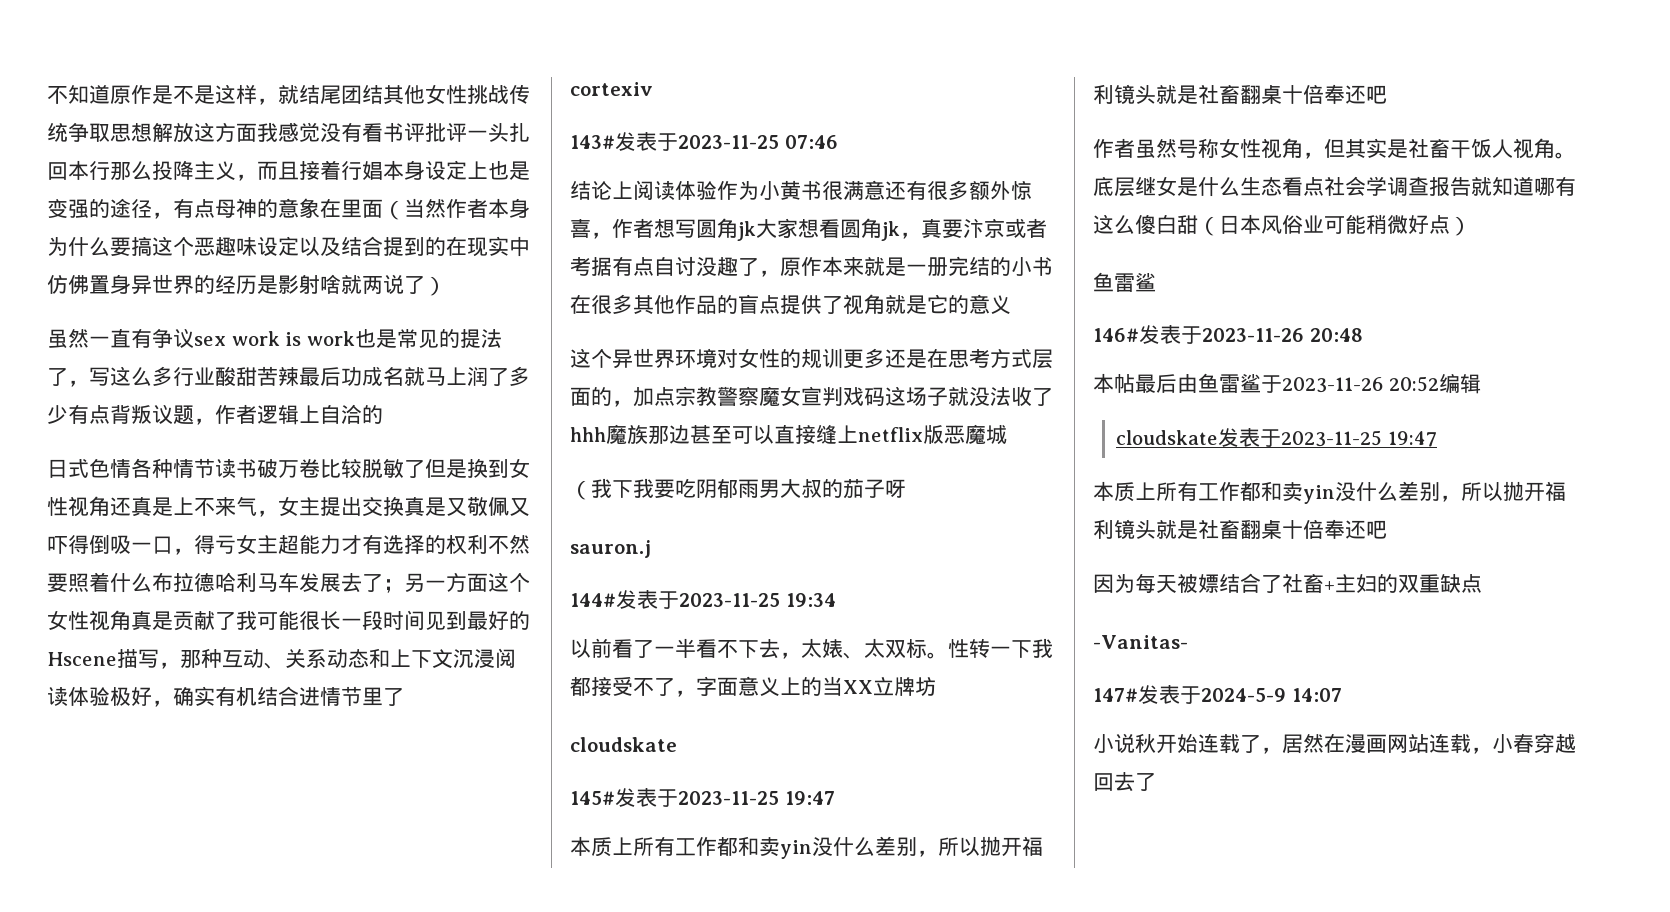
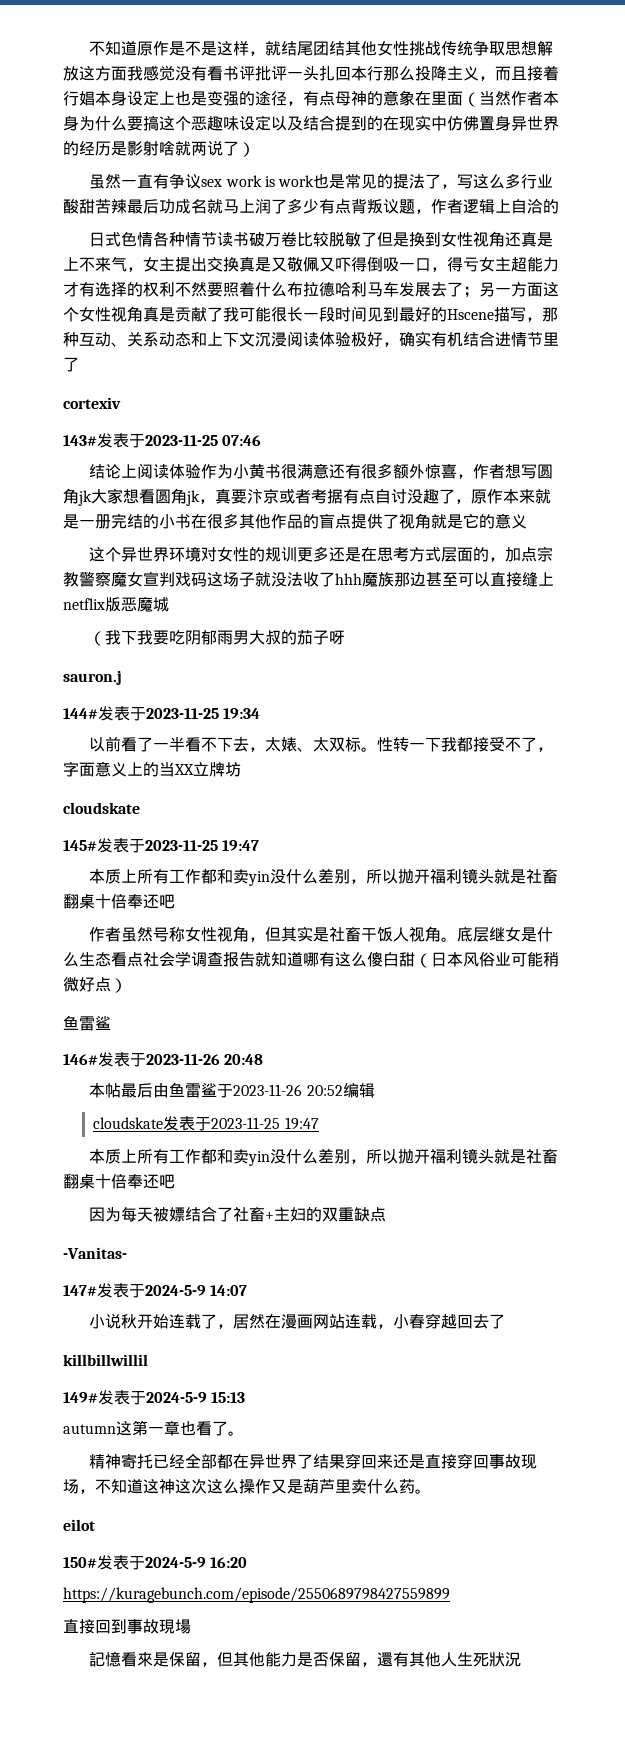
(1156, 782) none -> [63,1354,148,1366] [63,1390,246,1405] [63,1420,244,1436] [89,1453,538,1469] [63,1478,431,1494] [63,1519,95,1531] [63,1555,248,1570] [63,1587,450,1603] [63,1619,191,1634] [89,1651,522,1667] // killbillwillil // 149#发表于2024-5-9 15:13 // autumn这第一章也看了。 // 精神寄托已经全部都在异世界了结果穿回来还是直接穿回事故现场，不知道这神这次这么操作又是葫芦里卖什么药。 // eilot // 150#发表于2024-5-9 16:20 // https://kuragebunch.com/episode/2550689798427559899 // 直接回到事故現場 // 記憶看來是保留，但其他能力是否保留，還有其他人生死狀況

